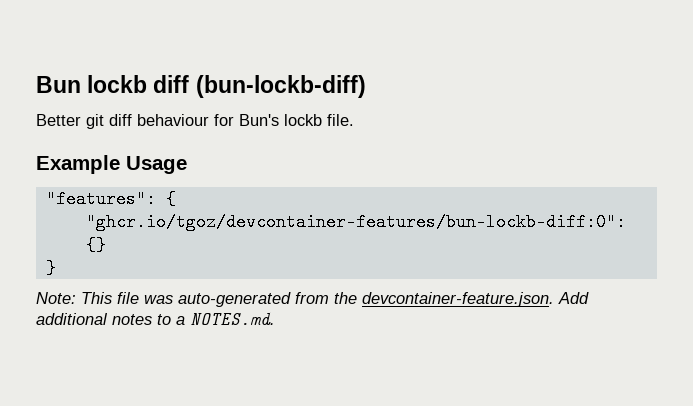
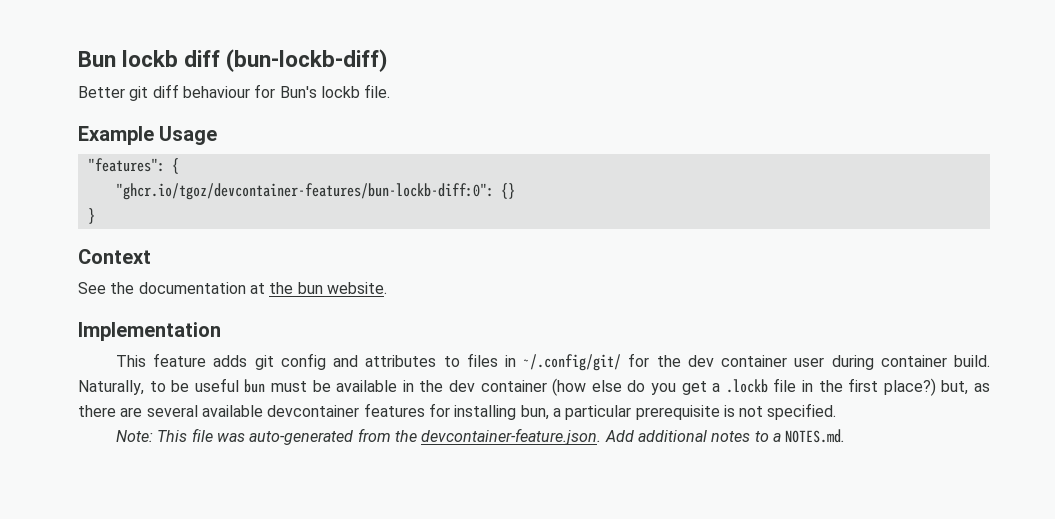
(56, 268) none -> [78,249,151,264] [78,282,387,294] [78,322,221,341] [115,353,991,371] [78,378,991,396] [78,403,837,420] // Context // See the documentation at the bun website. // Implementation // This feature adds git config and attributes to files in ~/.config/git/ for the dev container user during container build. Naturally, to be useful bun must be available in the dev container (how else do you get a .lockb file in the first place?) but, as there are several available devcontainer features for installing bun, a particular prerequisite is not specified.

